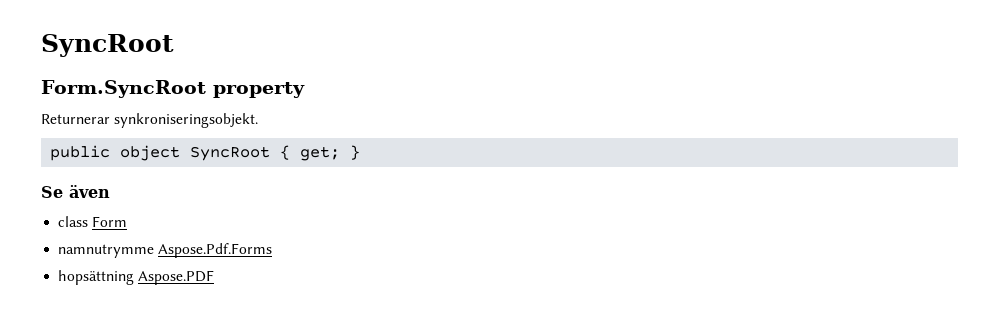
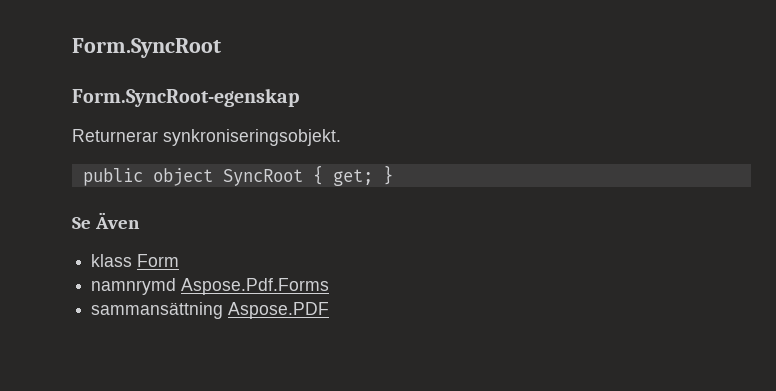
[41,34,174,57] [41,80,305,98] SyncRoot // Form.SyncRoot property -> [72,38,221,58] [72,88,299,107] Form.SyncRoot // Form.SyncRoot-egenskap
[69,185,110,198] [58,216,89,227] även // class -> [94,212,140,229] [91,254,133,267] Även // klass
[58,244,155,258] namnutrymme -> [91,278,177,295] namnrymd
[58,270,135,285] hopsättning -> [91,302,224,319] sammansättning

